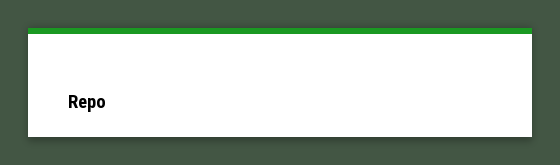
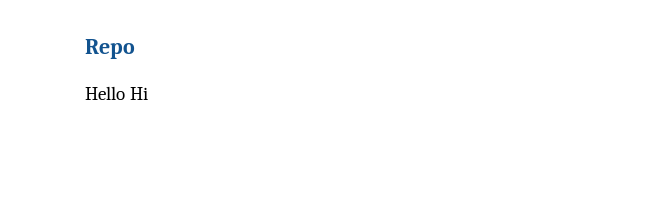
(106, 103) none -> [85,86,149,100] // Hello Hi

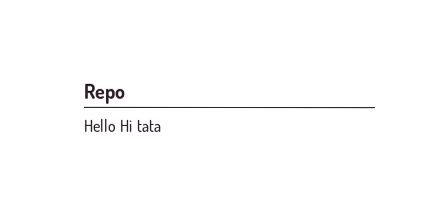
(149, 93) none -> [135,119,161,132] tata

